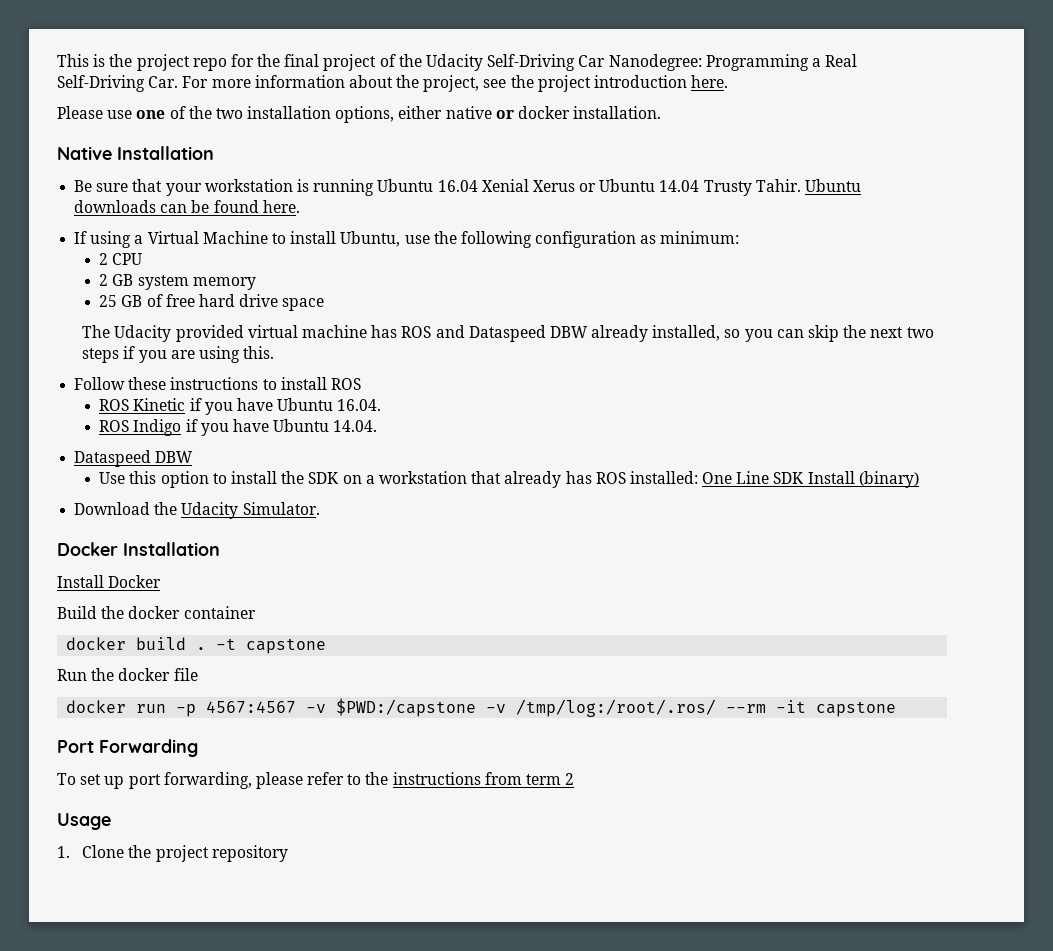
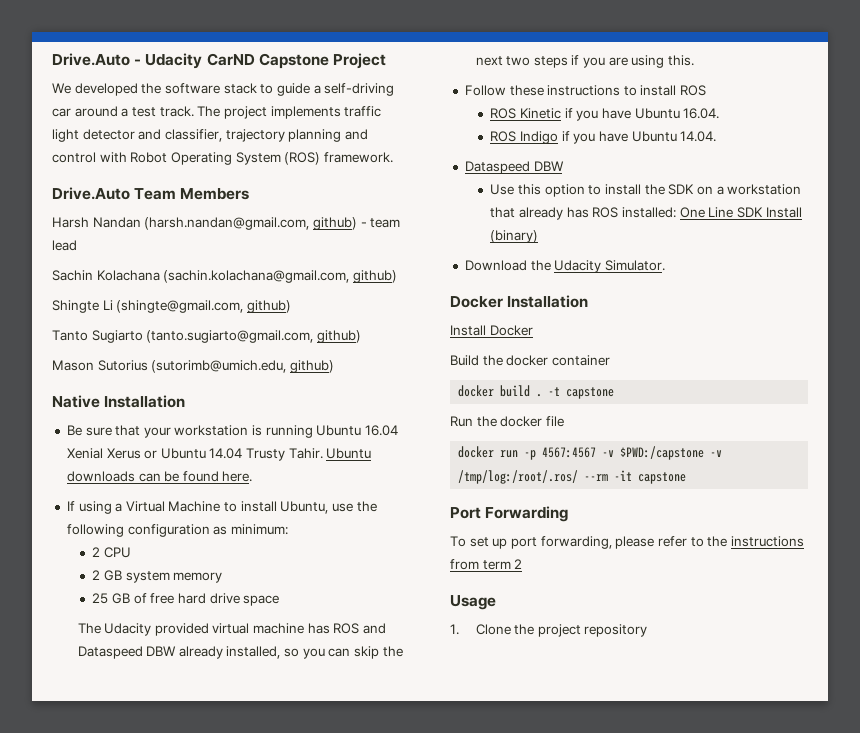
[57,54,858,71] [57,75,729,92] [57,106,662,123] This is the project repo for the final project of the Udacity Self-Driving Car Nanodegree: Programming a Real Self-Driving Car. For more information about the project, see the project introduction here. // Please use one of the two installation options, either native or docker installation. -> [52,53,386,69] [52,83,395,96] [52,106,382,119] [52,129,368,142] [52,152,393,165] [52,187,250,200] [52,217,401,230] [52,240,77,251] [52,270,397,283] [52,300,291,313] [52,330,361,343] [52,360,334,373] Drive.Auto - Udacity CarND Capstone Project // We developed the software stack to guide a self-driving car around a test track. The project implements traffic light detector and classifier, trajectory planning and control with Robot Operating System (ROS) framework. // Drive.Auto Team Members // Harsh Nandan (harsh.nandan@gmail.com, github) - team lead // Sachin Kolachana (sachin.kolachana@gmail.com, github) // Shingte Li (shingte@gmail.com, github) // Tanto Sugiarto (tanto.sugiarto@gmail.com, github) // Mason Sutorius (sutorimb@umich.edu, github)

